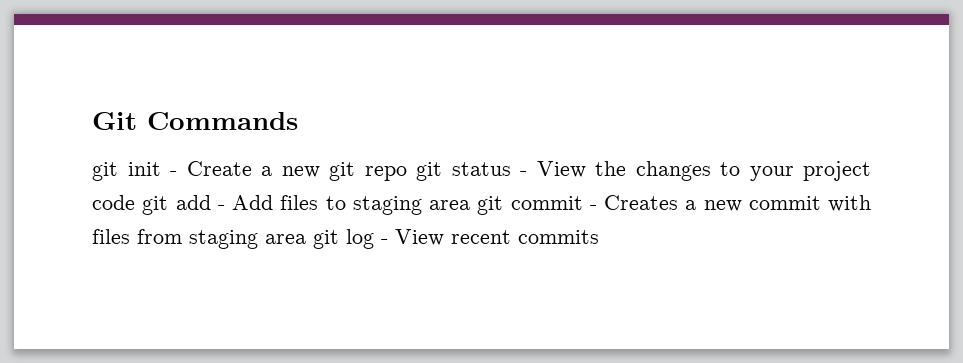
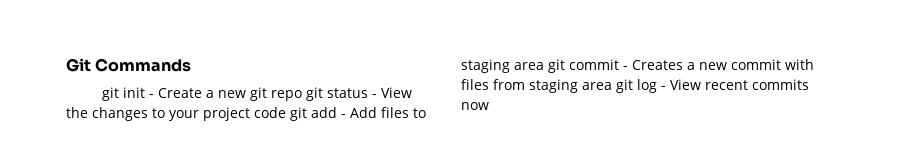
(599, 237) none -> [461,102,489,110] now

